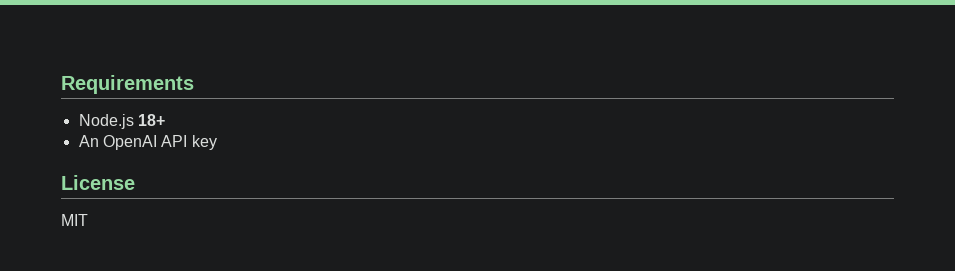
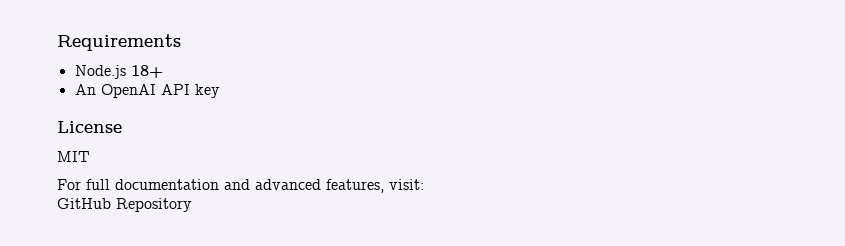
(88, 220) none -> [57,179,424,193] [57,198,192,212] // For full documentation and advanced features, visit: // GitHub Repository

